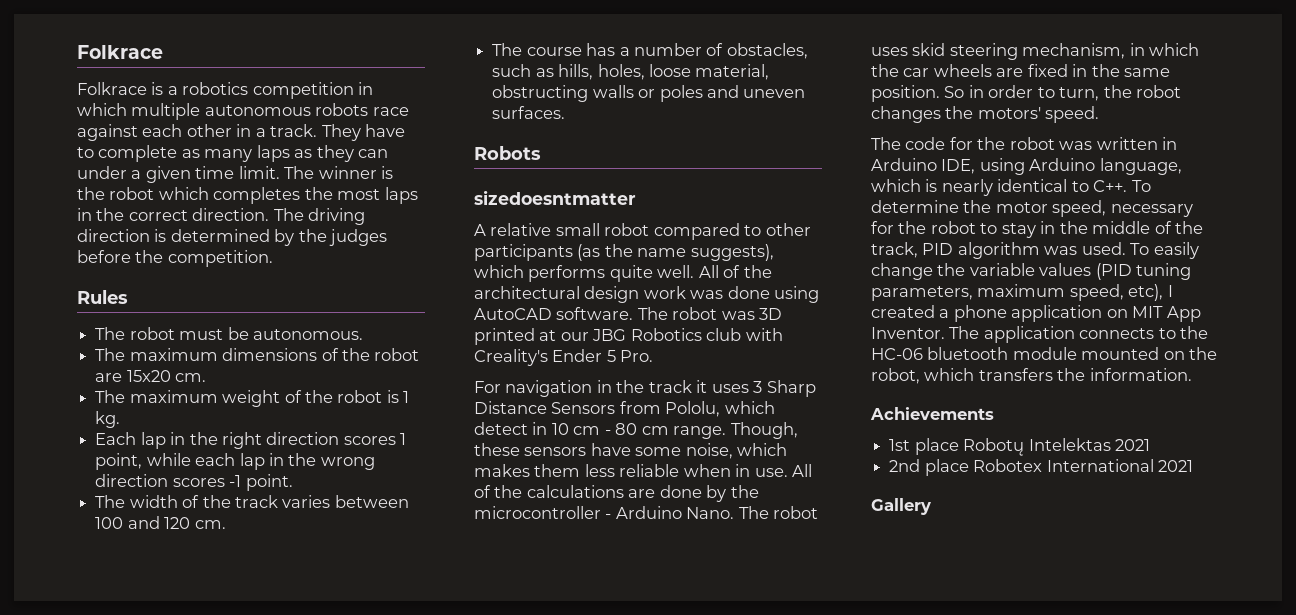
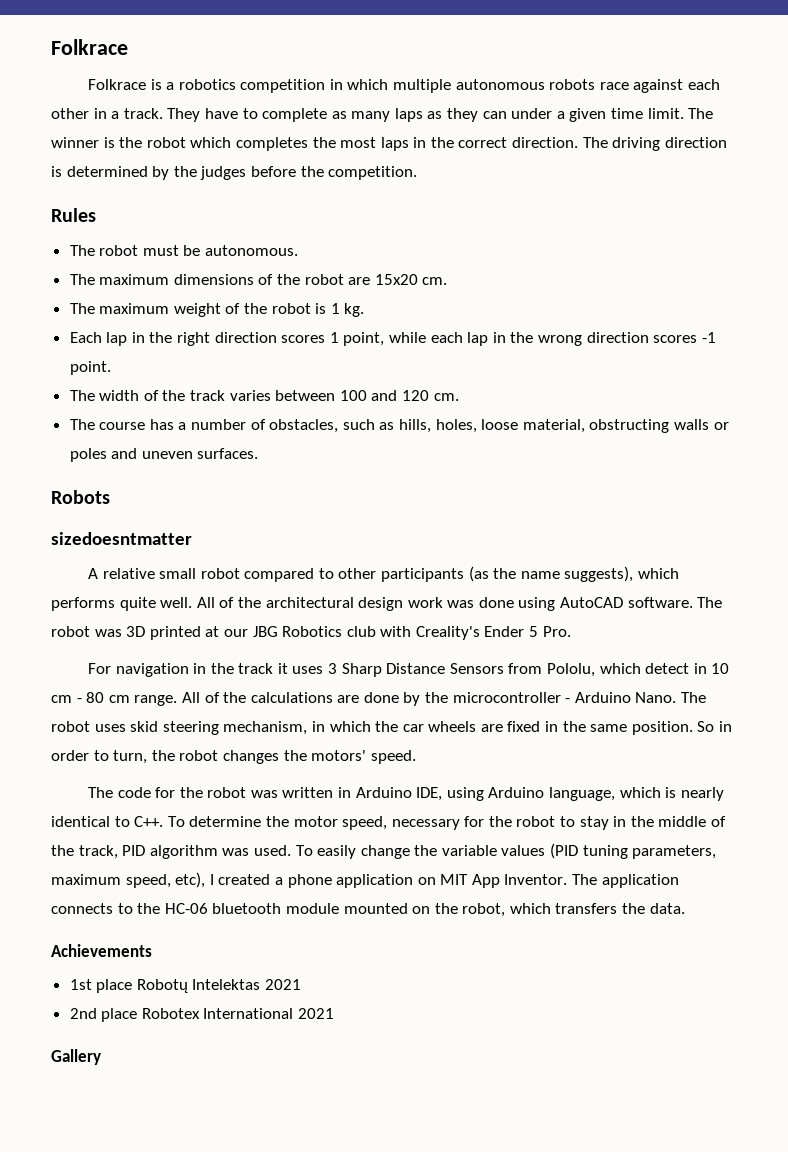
[730,422,798,439] [474,443,788,459] [474,464,788,477] Though, these sensors have some noise, which makes them less reliable when in use. -> (178, 700) none
[1089,368,1192,381] information. -> [649,903,685,914] data.

